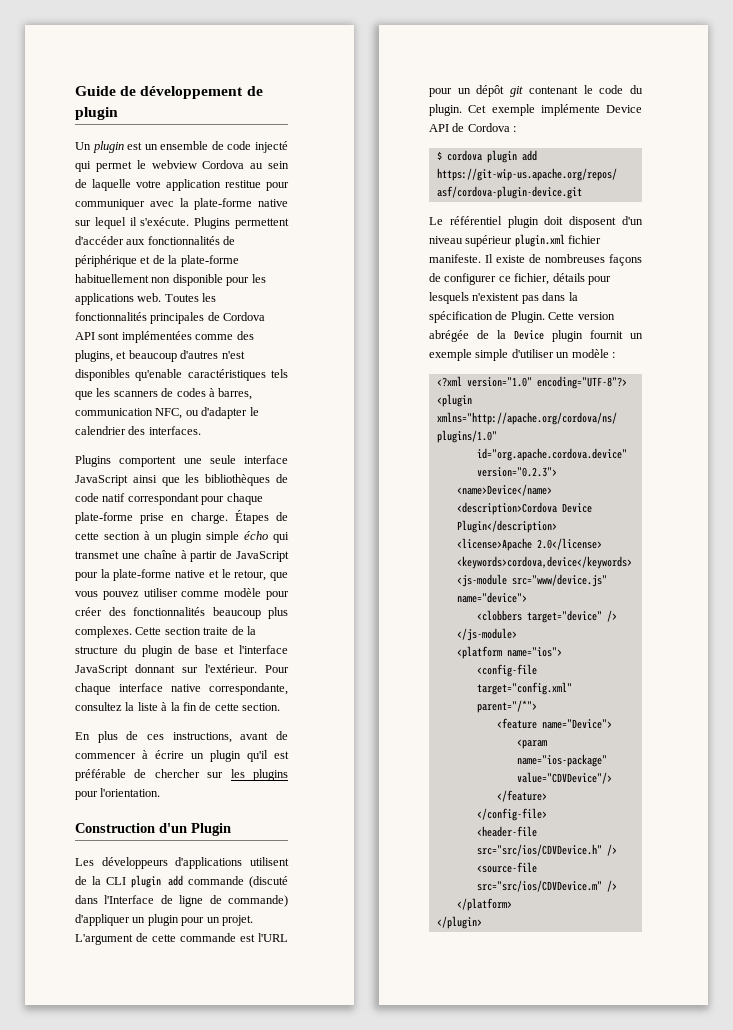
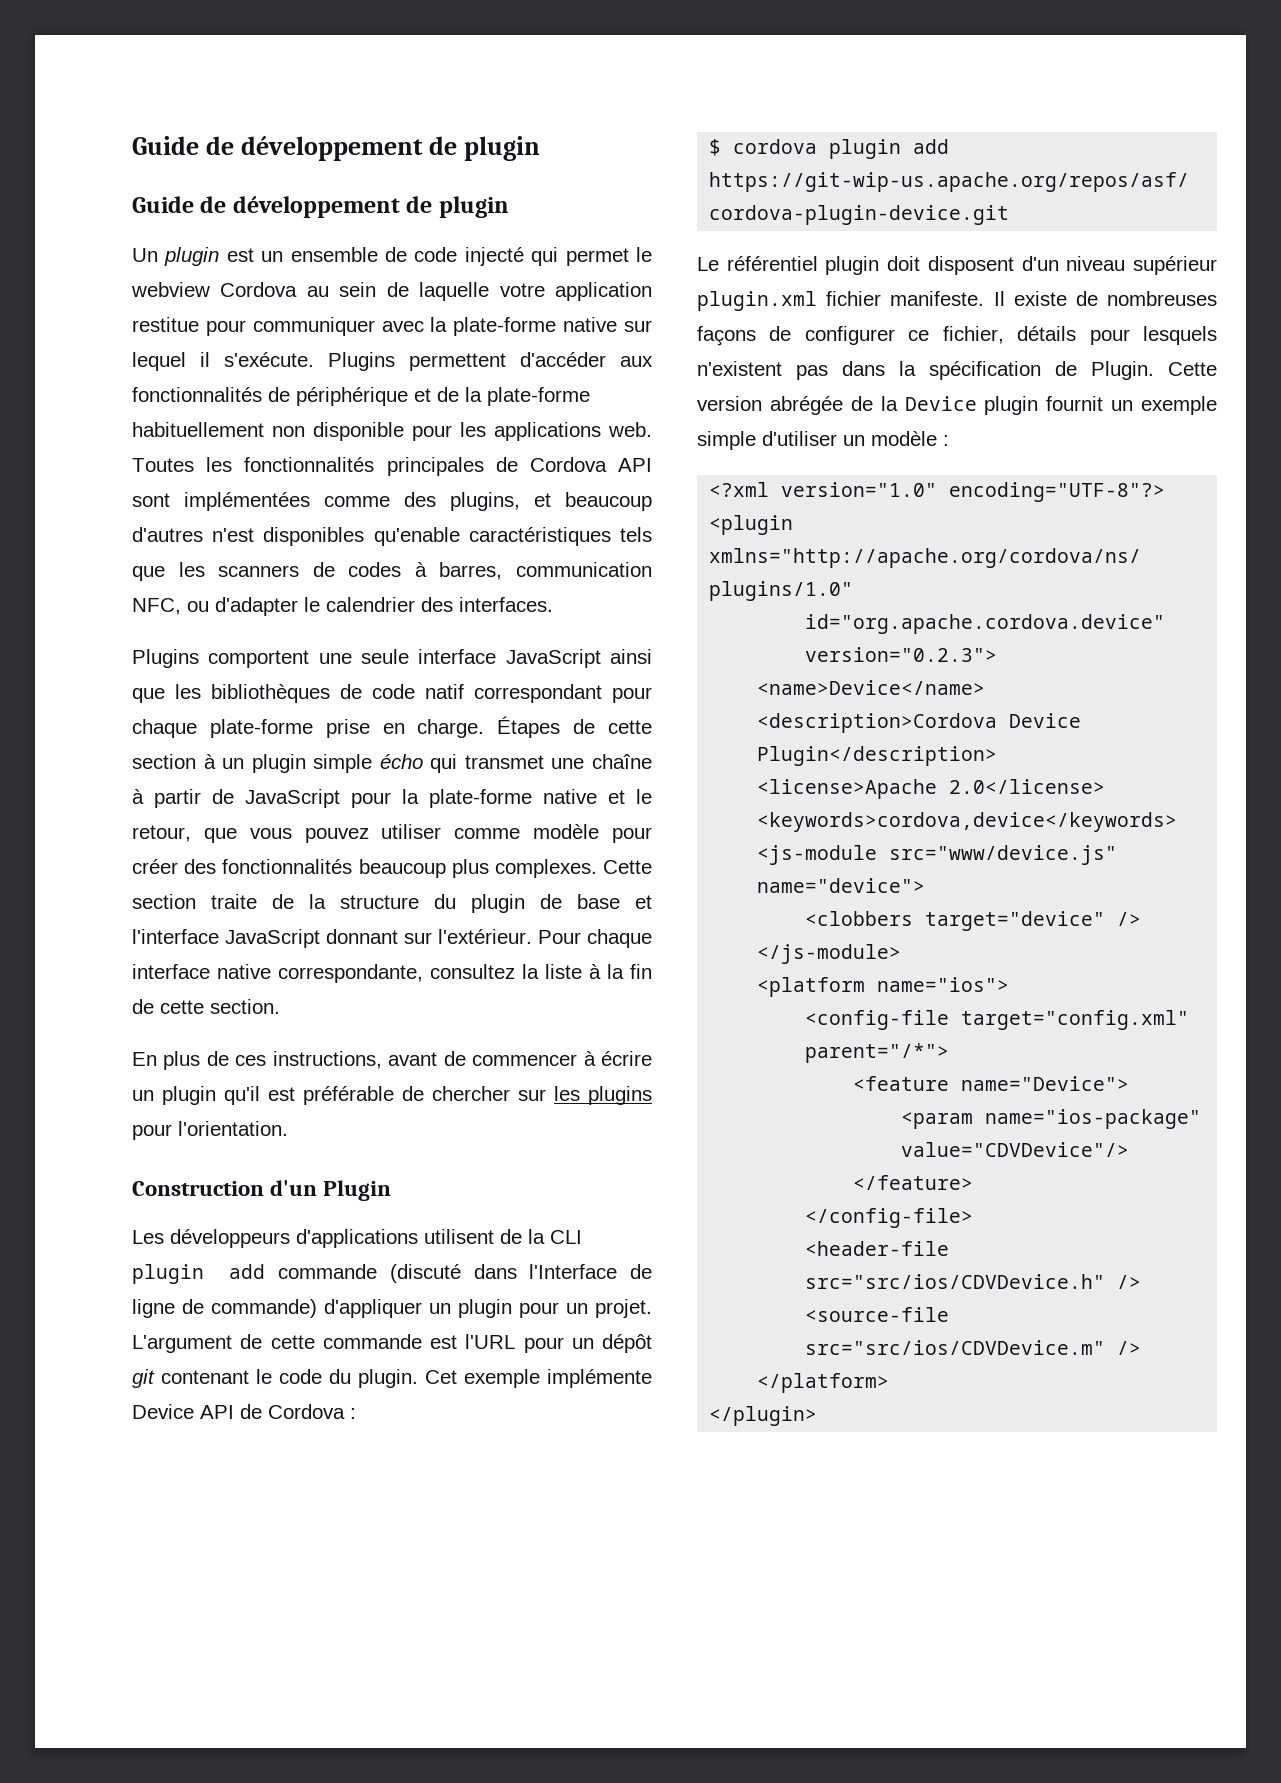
[75,86,263,99] [75,107,118,120] Guide de développement de plugin -> [132,136,540,161] [132,196,509,218] Guide de développement de plugin // Guide de développement de plugin

